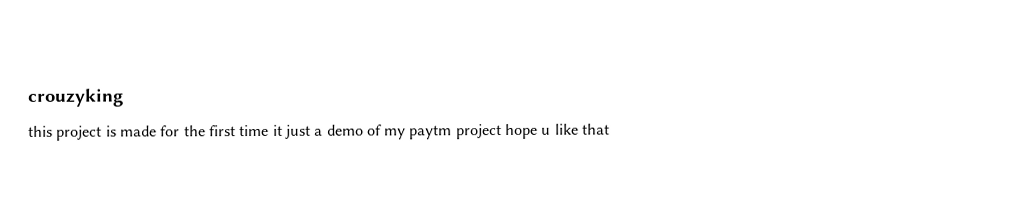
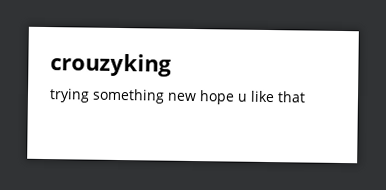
[28,124,502,141] this project is made for the first time it just a demo of my paytm project -> [49,88,197,104] trying something new

